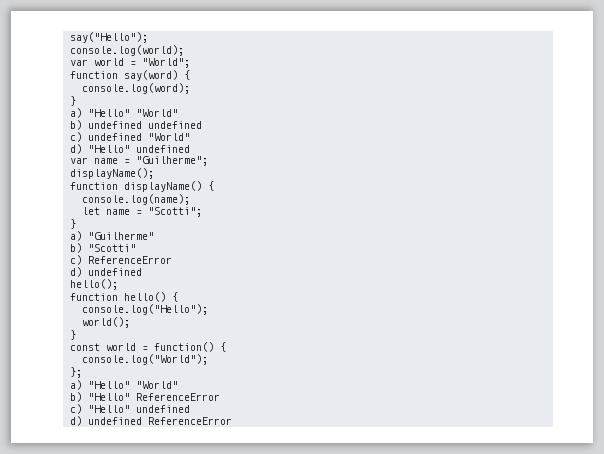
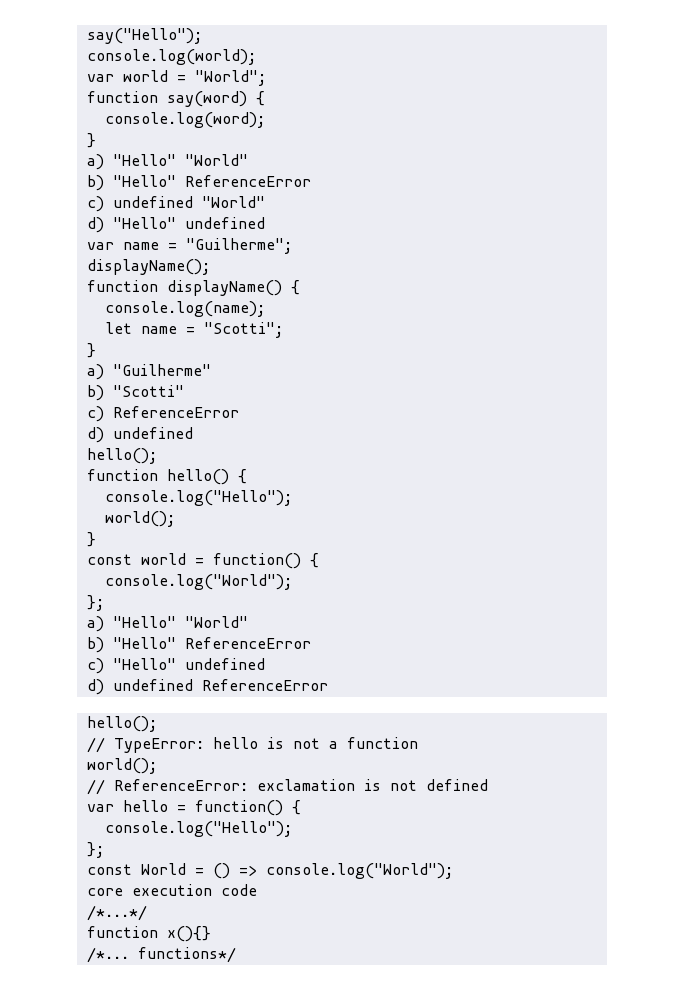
[88,121,203,129] undefined undefined -> [112,175,311,187] "Hello" ReferenceError
(233, 421) none -> [86,716,157,732] [86,737,418,753] [86,758,157,774] [86,779,488,795] [86,800,301,816] [104,821,292,837] [86,842,104,858] [86,863,453,879] [86,884,257,896] [86,905,147,921] [86,926,211,942] [86,947,236,963] // hello(); // // TypeError: hello is not a function // world(); // // ReferenceError: exclamation is not defined // var hello = function() { // console.log("Hello"); // }; // const World = () => console.log("World"); // core execution code // /*...*/ // function x(){} // /*... functions*/

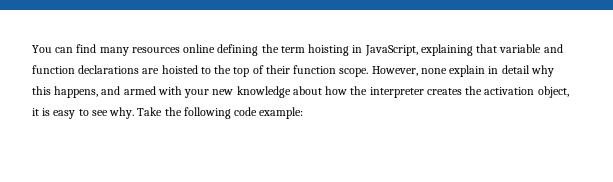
[86,28,202,44] [86,49,256,65] [86,70,266,86] [86,91,265,107] [104,112,265,128] [86,133,96,148] [86,154,248,170] [86,175,311,191] [86,196,265,212] [86,217,265,233] [86,238,292,254] [86,259,210,275] [86,280,300,296] [104,301,265,317] [104,322,283,338] [86,343,96,358] [86,364,211,380] [86,385,184,401] [86,406,239,422] [86,427,193,443] [86,448,157,464] [86,469,247,485] [104,490,292,506] [104,511,175,527] [86,532,96,547] [86,553,319,569] [104,574,292,590] [86,595,104,611] [86,616,248,632] [86,637,311,653] [86,658,265,674] [86,679,328,695] [86,716,157,732] [86,737,418,753] [86,758,157,774] [86,779,488,795] [86,800,301,816] [104,821,292,837] [86,842,104,858] [86,863,453,879] [86,884,257,896] [86,905,147,921] [86,926,211,942] [86,947,236,963] say("Hello"); // console.log(world); // var world = "World"; // function say(word) { // console.log(word); // } // a) "Hello" "World" // b) "Hello" ReferenceError // c) undefined "World" // d) "Hello" undefined // var name = "Guilherme"; // displayName(); // function displayName() { // console.log(name); // let name = "Scotti"; // } // a) "Guilherme" // b) "Scotti" // c) ReferenceError // d) undefined // hello(); // function hello() { // console.log("Hello"); // world(); // } // const world = function() { // console.log("World"); // }; // a) "Hello" "World" // b) "Hello" ReferenceError // c) "Hello" undefined // d) undefined ReferenceError // hello(); // // TypeError: hello is not a function // world(); // // ReferenceError: exclamation is not defined // var hello = function() { // console.log("Hello"); // }; // const World = () => console.log("World"); // core execution code // /*...*/ // function x(){} // /*... functions*/ -> [32,44,563,56] [32,65,554,77] [32,86,569,98] [32,107,304,119] You can find many resources online defining the term hoisting in JavaScript, explaining that variable and function declarations are hoisted to the top of their function scope. However, none explain in detail why this happens, and armed with your new knowledge about how the interpreter creates the activation object, it is easy to see why. Take the following code example:

